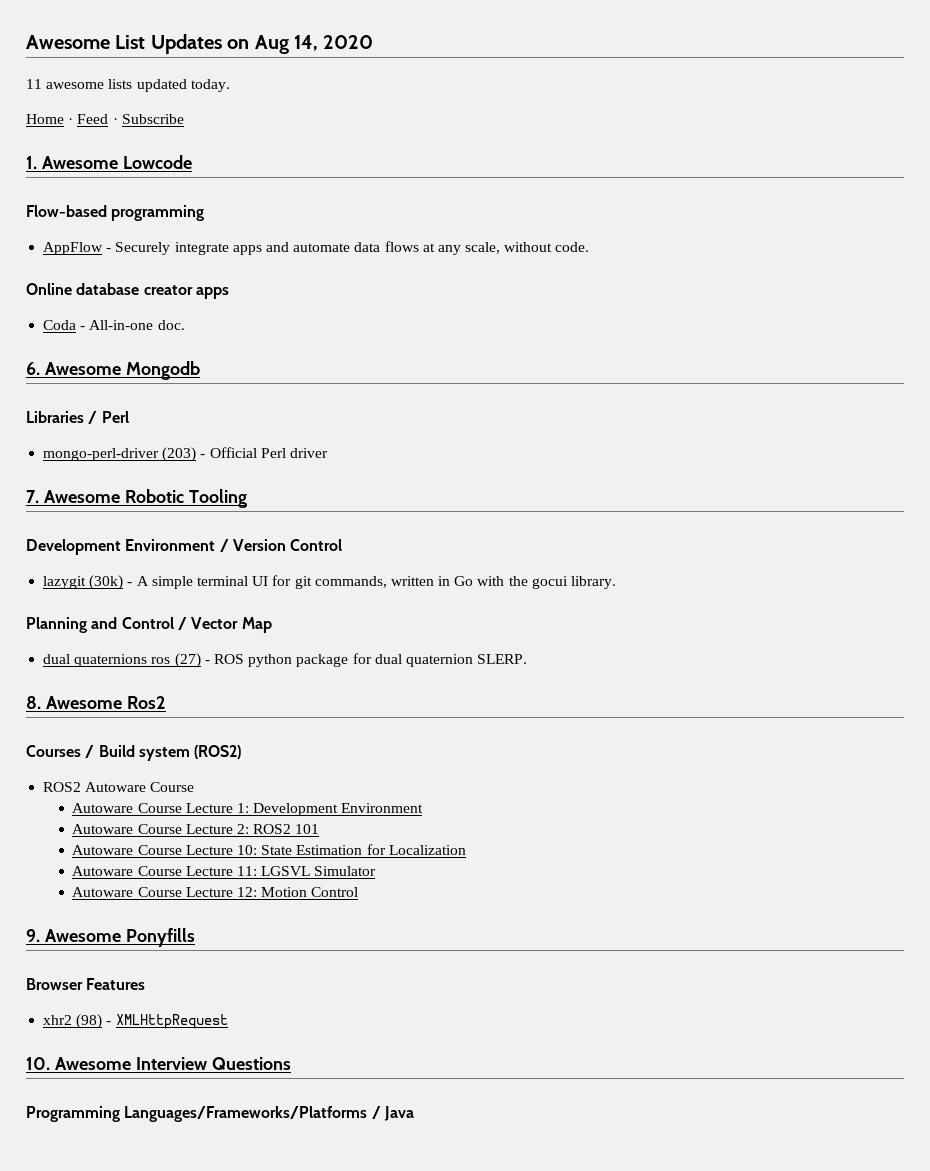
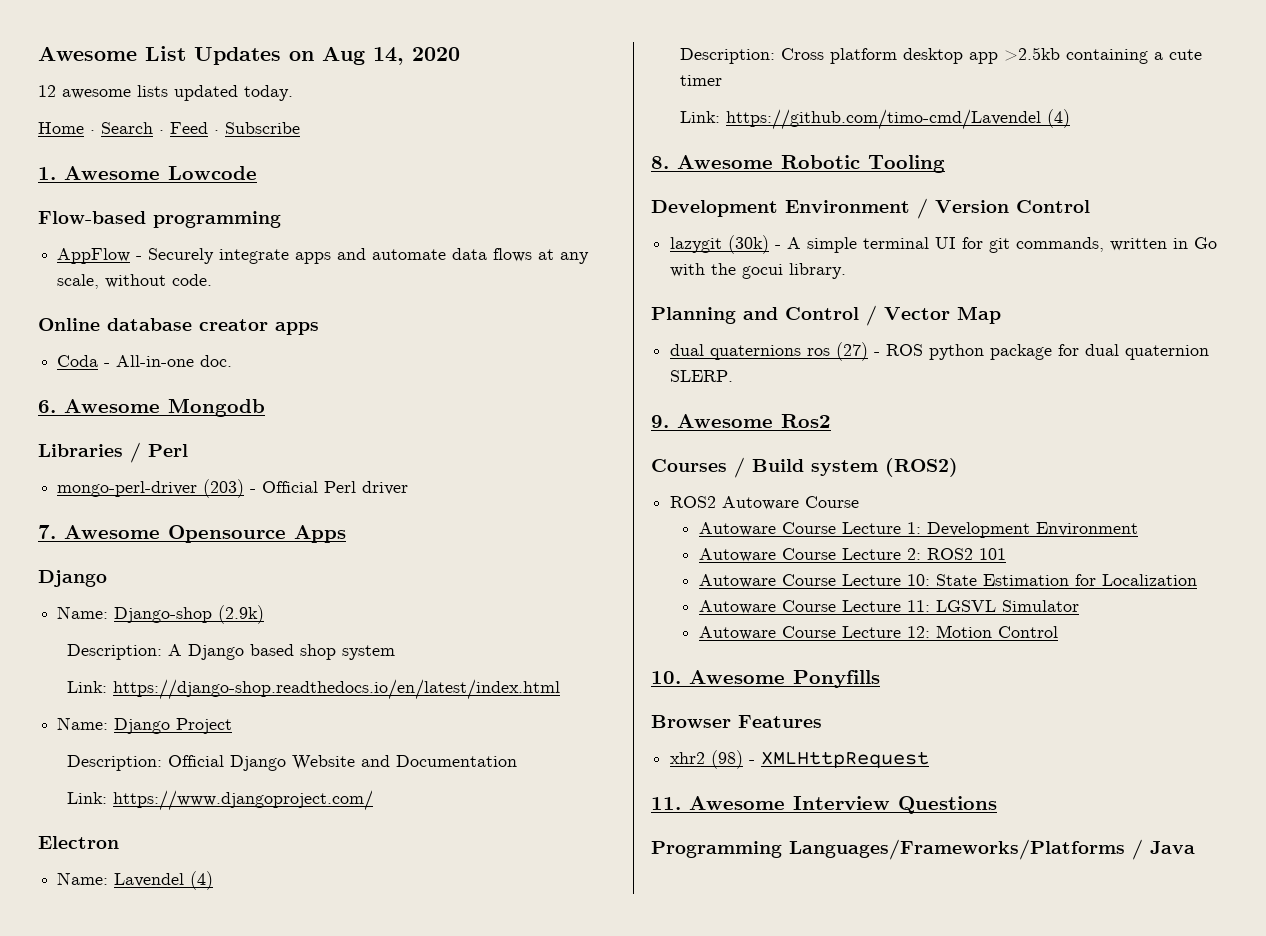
[26,79,42,89] 11 -> [38,85,56,97] 12
(74, 121) none -> [101,122,164,134] Search ·
(120, 496) none -> [168,525,346,543] [38,570,107,587] [57,605,265,624] [66,644,395,660] [66,679,560,700] [57,717,233,734] [66,755,517,771] [66,790,373,811] [38,836,119,849] [57,871,214,890] [679,47,1202,64] [679,75,722,86] [679,109,1070,130] [651,155,773,169] Opensource Apps // Django // Name: Django-shop (2.9k) // Description: A Django based shop system // Link: https://django-shop.readthedocs.io/en/latest/index.html // Name: Django Project // Description: Official Django Website and Documentation // Link: https://www.djangoproject.com/ // Electron // Name: Lavendel (4) // Description: Cross platform desktop app >2.5kb containing a cute timer // Link: https://github.com/timo-cmd/Lavendel (4) // 8. Awesome
[26,696,41,709] 8. -> [651,415,669,428] 9.
[26,929,40,942] 9. -> [651,671,681,684] 10.
[26,1057,50,1070] 10. -> [651,797,681,810] 11.

